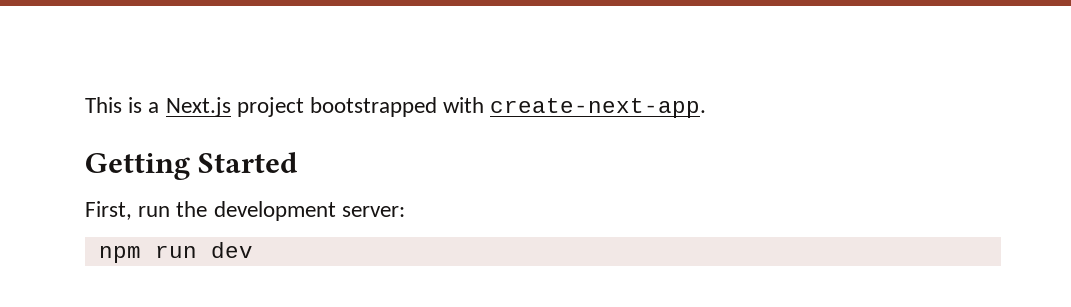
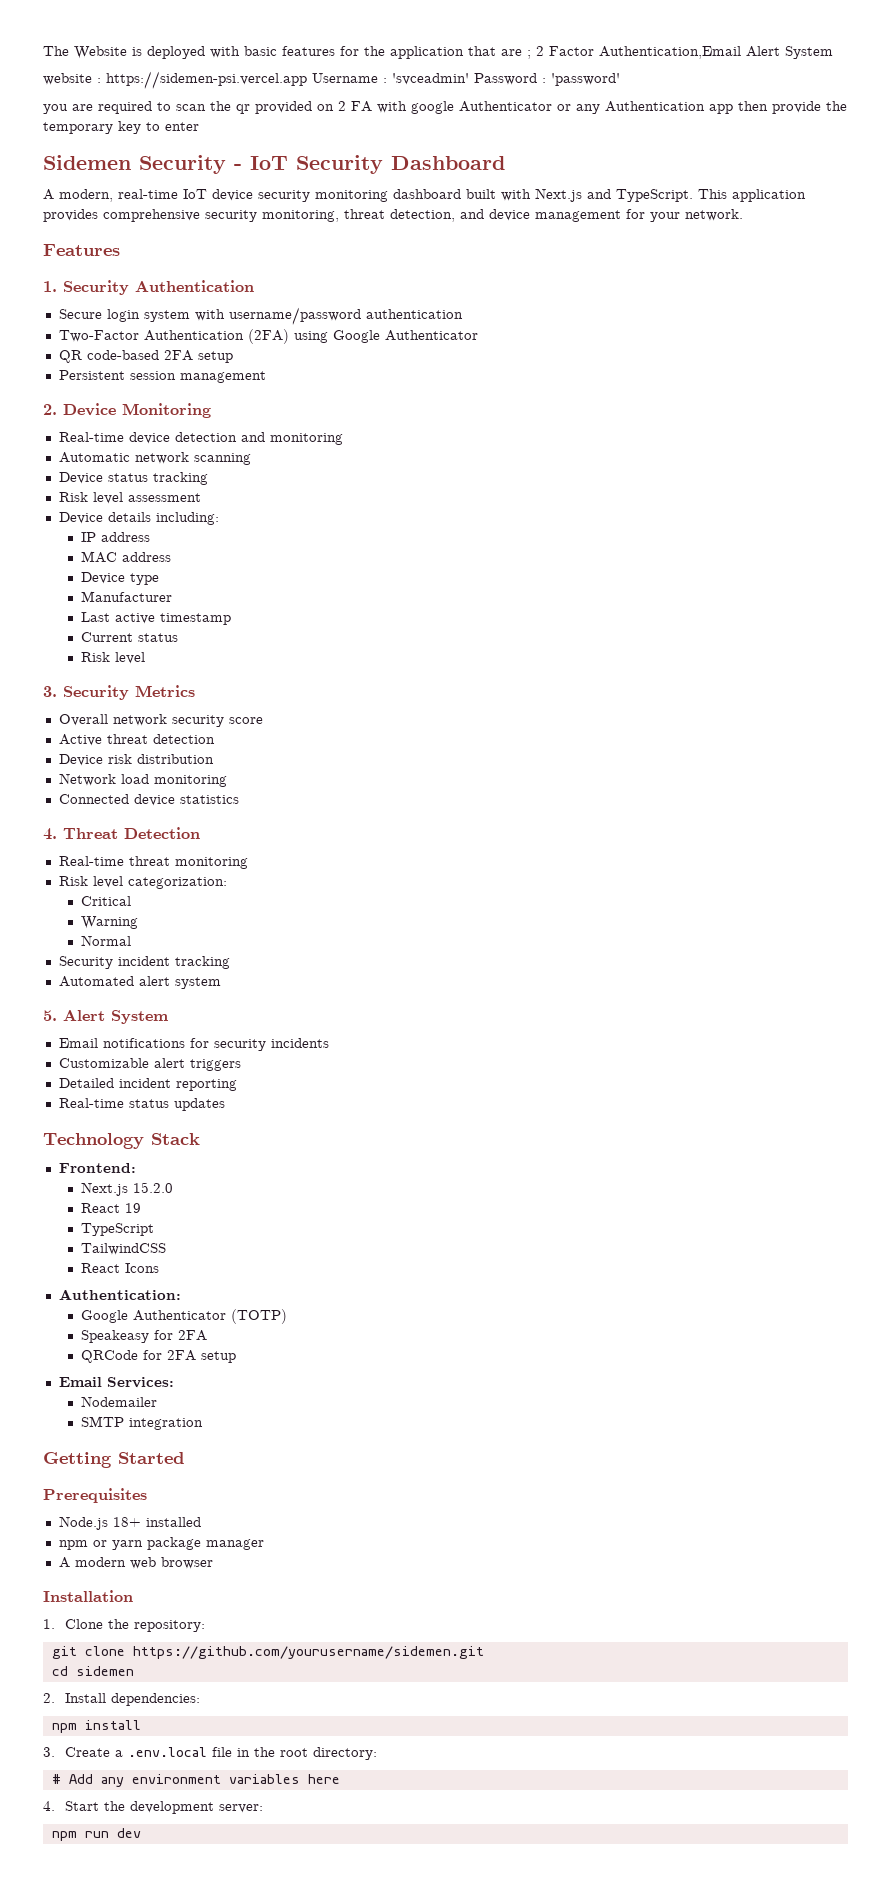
[85,97,707,118] [85,152,299,180] [85,201,171,220] This is a Next.js project bootstrapped with create-next-app. // Getting Started // First, run -> [43,46,833,59] [43,71,620,89] [43,101,847,114] [43,121,199,134] [43,155,505,174] [43,188,806,202] [43,209,743,222] [43,244,120,256] [43,280,254,295] [58,307,463,325] [58,329,478,344] [58,350,233,363] [58,370,266,383] [43,403,211,418] [58,432,343,445] [58,452,251,465] [58,472,208,485] [58,492,201,504] [58,512,219,525] [81,532,151,542] [81,551,172,563] [81,572,160,585] [81,591,173,602] [81,612,232,625] [81,632,179,642] [81,652,146,664] [43,685,195,700] [58,714,263,727] [58,734,215,746] [58,754,214,766] [58,773,227,787] [58,794,239,806] [43,827,200,840] [58,856,248,869] [58,876,227,889] [81,896,132,906] [81,916,139,929] [81,935,132,946] [58,956,230,969] [58,976,221,989] [43,1010,168,1024] [58,1038,329,1051] [58,1058,241,1071] [58,1078,237,1091] [58,1098,225,1111] [43,1133,200,1149] [58,1163,136,1173] [81,1182,174,1196] [81,1203,142,1213] [81,1223,155,1236] [81,1243,167,1255] [81,1263,160,1273] [58,1289,181,1300] [81,1309,288,1324] [81,1330,208,1343] [81,1350,237,1363] [58,1377,174,1388] [81,1396,158,1407] [81,1416,204,1430] [43,1452,184,1468] [43,1488,147,1503] [58,1516,201,1530] [58,1537,264,1550] [58,1557,213,1569] [43,1590,133,1602] [43,1619,206,1632] [51,1646,484,1659] [51,1666,134,1676] [43,1693,201,1706] [51,1720,141,1733] [43,1747,378,1760] [51,1774,340,1787] [43,1801,100,1811] The Website is deployed with basic features for the application that are ; 2 Factor Authentication,Email Alert System // website : https://sidemen-psi.vercel.app Username : 'svceadmin' Password : 'password' // you are required to scan the qr provided on 2 FA with google Authenticator or any Authentication app then provide the temporary key to enter // Sidemen Security - IoT Security Dashboard // A modern, real-time IoT device security monitoring dashboard built with Next.js and TypeScript. This application provides comprehensive security monitoring, threat detection, and device management for your network. // Features // 1. Security Authentication // Secure login system with username/password authentication // Two-Factor Authentication (2FA) using Google Authenticator // QR code-based 2FA setup // Persistent session management // 2. Device Monitoring // Real-time device detection and monitoring // Automatic network scanning // Device status tracking // Risk level assessment // Device details including: // IP address // MAC address // Device type // Manufacturer // Last active timestamp // Current status // Risk level // 3. Security Metrics // Overall network security score // Active threat detection // Device risk distribution // Network load monitoring // Connected device statistics // 4. Threat Detection // Real-time threat monitoring // Risk level categorization: // Critical // Warning // Normal // Security incident tracking // Automated alert system // 5. Alert System // Email notifications for security incidents // Customizable alert triggers // Detailed incident reporting // Real-time status updates // Technology Stack // Frontend: // Next.js 15.2.0 // React 19 // TypeScript // TailwindCSS // React Icons // Authentication: // Google Authenticator (TOTP) // Speakeasy for 2FA // QRCode for 2FA setup // Email Services: // Nodemailer // SMTP integration // Getting Started // Prerequisites // Node.js 18+ installed // npm or yarn package manager // A modern web browser // Installation // 1. Clone the repository: // git clone https://github.com/yourusername/sidemen.git // cd sidemen // 2. Install dependencies: // npm install // 3. Create a .env.local file in the root directory: // # Add any environment variables here // 4. Start

